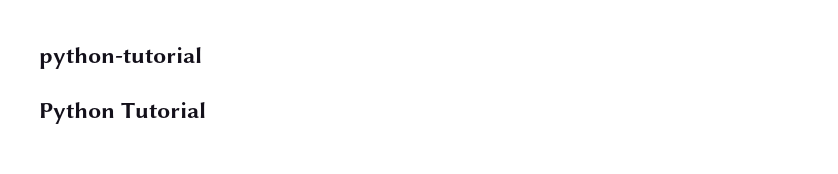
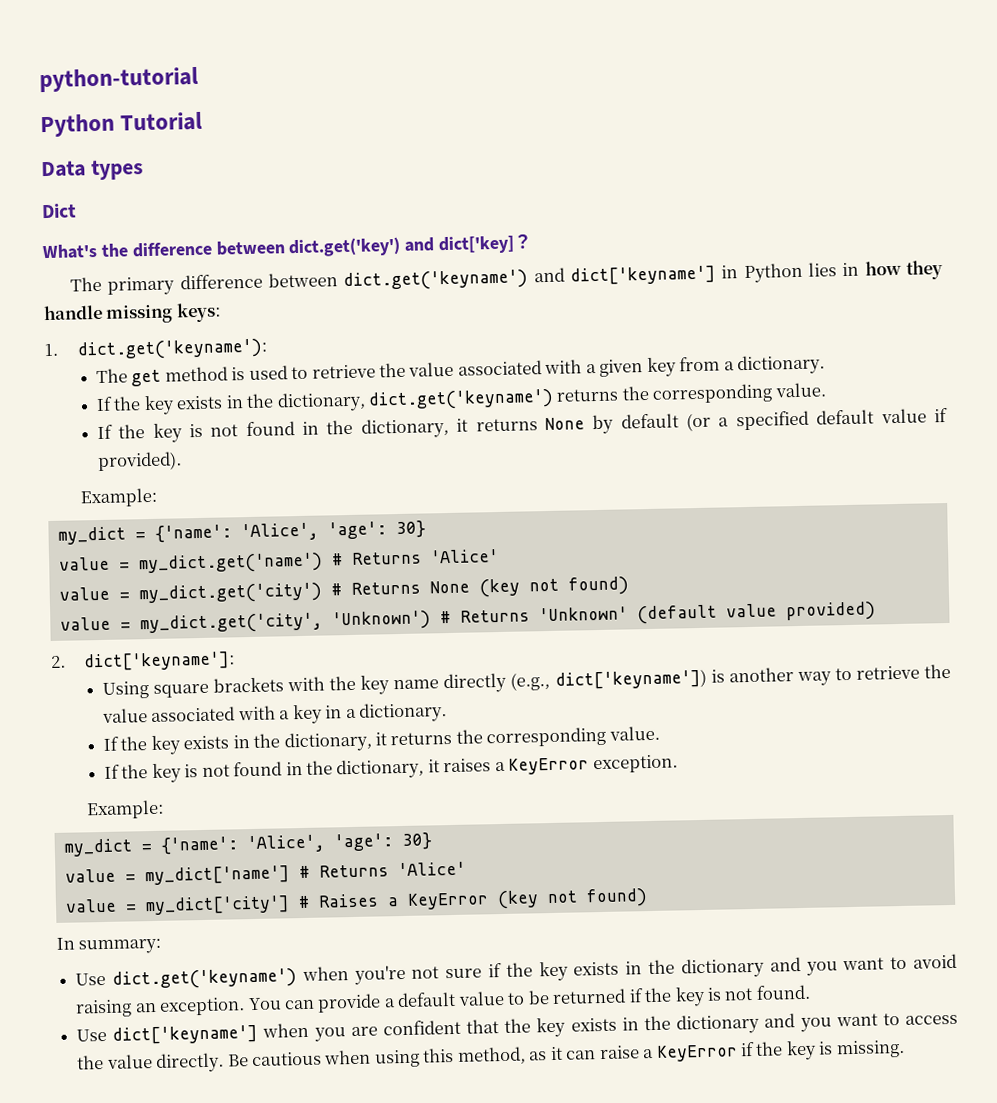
(207, 110) none -> [41,159,144,181] [41,203,77,219] [42,233,533,260] [69,260,943,296] [43,302,221,324] [44,338,268,361] [95,354,826,387] [95,382,826,416] [96,407,948,443] [96,451,182,472] [79,487,158,508] [57,520,426,545] [58,549,499,575] [58,576,629,605] [59,601,876,635] [51,651,235,672] [101,663,952,699] [101,702,447,725] [102,725,660,756] [103,754,678,784] [85,799,164,820] [63,832,432,857] [64,861,466,886] [64,888,648,916] [56,937,162,955] [75,953,958,990] [75,984,811,1018] [76,1013,958,1045] [77,1039,905,1073] // Data types // Dict // What's the difference between dict.get('key') and dict['key]？ // The primary difference between dict.get('keyname') and dict['keyname'] in Python lies in how they handle missing keys: // 1. dict.get('keyname'): // The get method is used to retrieve the value associated with a given key from a dictionary. // If the key exists in the dictionary, dict.get('keyname') returns the corresponding value. // If the key is not found in the dictionary, it returns None by default (or a specified default value if provided). // Example: // my_dict = {'name': 'Alice', 'age': 30} // value = my_dict.get('name') # Returns 'Alice' // value = my_dict.get('city') # Returns None (key not found) // value = my_dict.get('city', 'Unknown') # Returns 'Unknown' (default value provided) // 2. dict['keyname']: // Using square brackets with the key name directly (e.g., dict['keyname']) is another way to retrieve the value associated with a key in a dictionary. // If the key exists in the dictionary, it returns the corresponding value. // If the key is not found in the dictionary, it raises a KeyError exception. // Example: // my_dict = {'name': 'Alice', 'age': 30} // value = my_dict['name'] # Returns 'Alice' // value = my_dict['city'] # Raises a KeyError (key not found) // In summary: // Use dict.get('keyname') when you're not sure if the key exists in the dictionary and you want to avoid raising an exception. You can provide a default value to be returned if the key is not found. // Use dict['keyname'] when you are confident that the key exists in the dictionary and you want to access the value directly. Be cautious when using this method, as it can raise a KeyError if the key is missing.

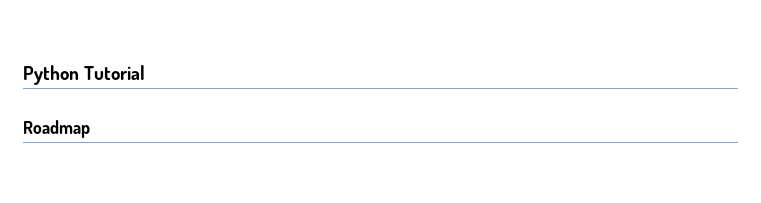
[39,66,199,93] python-tutorial // -> (23, 75) none
[41,159,144,181] [41,203,77,219] [42,233,533,260] [69,260,943,296] [43,302,221,324] [44,338,268,361] [95,354,826,387] [95,382,826,416] [96,407,948,443] [96,451,182,472] [79,487,158,508] [57,520,426,545] [58,549,499,575] [58,576,629,605] [59,601,876,635] [51,651,235,672] [101,663,952,699] [101,702,447,725] [102,725,660,756] [103,754,678,784] [85,799,164,820] [63,832,432,857] [64,861,466,886] [64,888,648,916] [56,937,162,955] [75,953,958,990] [75,984,811,1018] [76,1013,958,1045] [77,1039,905,1073] Data types // Dict // What's the difference between dict.get('key') and dict['key]？ // The primary difference between dict.get('keyname') and dict['keyname'] in Python lies in how they handle missing keys: // 1. dict.get('keyname'): // The get method is used to retrieve the value associated with a given key from a dictionary. // If the key exists in the dictionary, dict.get('keyname') returns the corresponding value. // If the key is not found in the dictionary, it returns None by default (or a specified default value if provided). // Example: // my_dict = {'name': 'Alice', 'age': 30} // value = my_dict.get('name') # Returns 'Alice' // value = my_dict.get('city') # Returns None (key not found) // value = my_dict.get('city', 'Unknown') # Returns 'Unknown' (default value provided) // 2. dict['keyname']: // Using square brackets with the key name directly (e.g., dict['keyname']) is another way to retrieve the value associated with a key in a dictionary. // If the key exists in the dictionary, it returns the corresponding value. // If the key is not found in the dictionary, it raises a KeyError exception. // Example: // my_dict = {'name': 'Alice', 'age': 30} // value = my_dict['name'] # Returns 'Alice' // value = my_dict['city'] # Raises a KeyError (key not found) // In summary: // Use dict.get('keyname') when you're not sure if the key exists in the dictionary and you want to avoid raising an exception. You can provide a default value to be returned if the key is not found. // Use dict['keyname'] when you are confident that the key exists in the dictionary and you want to access the value directly. Be cautious when using this method, as it can raise a KeyError if the key is missing. -> [23,120,90,138] Roadmap

